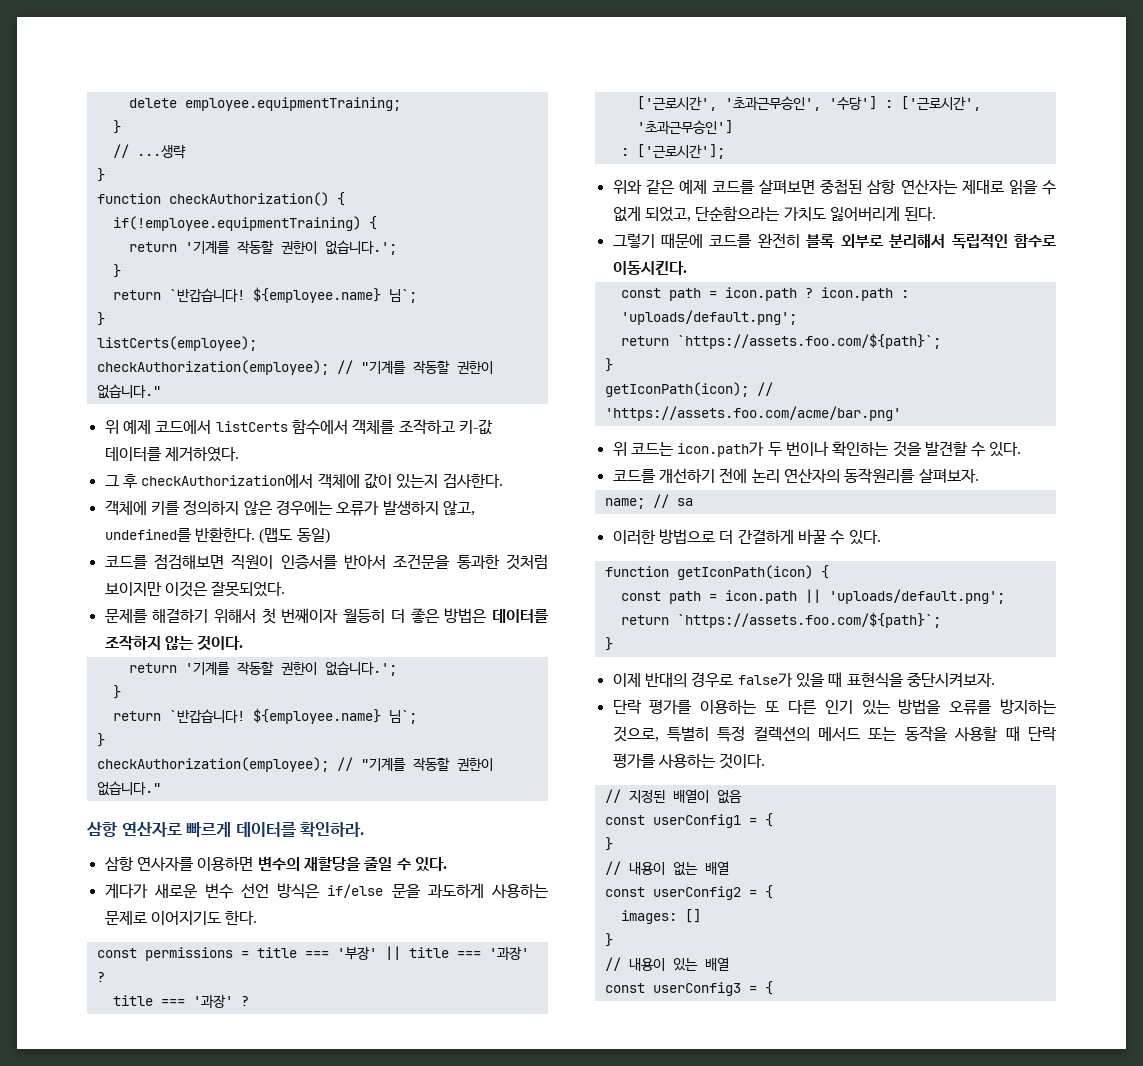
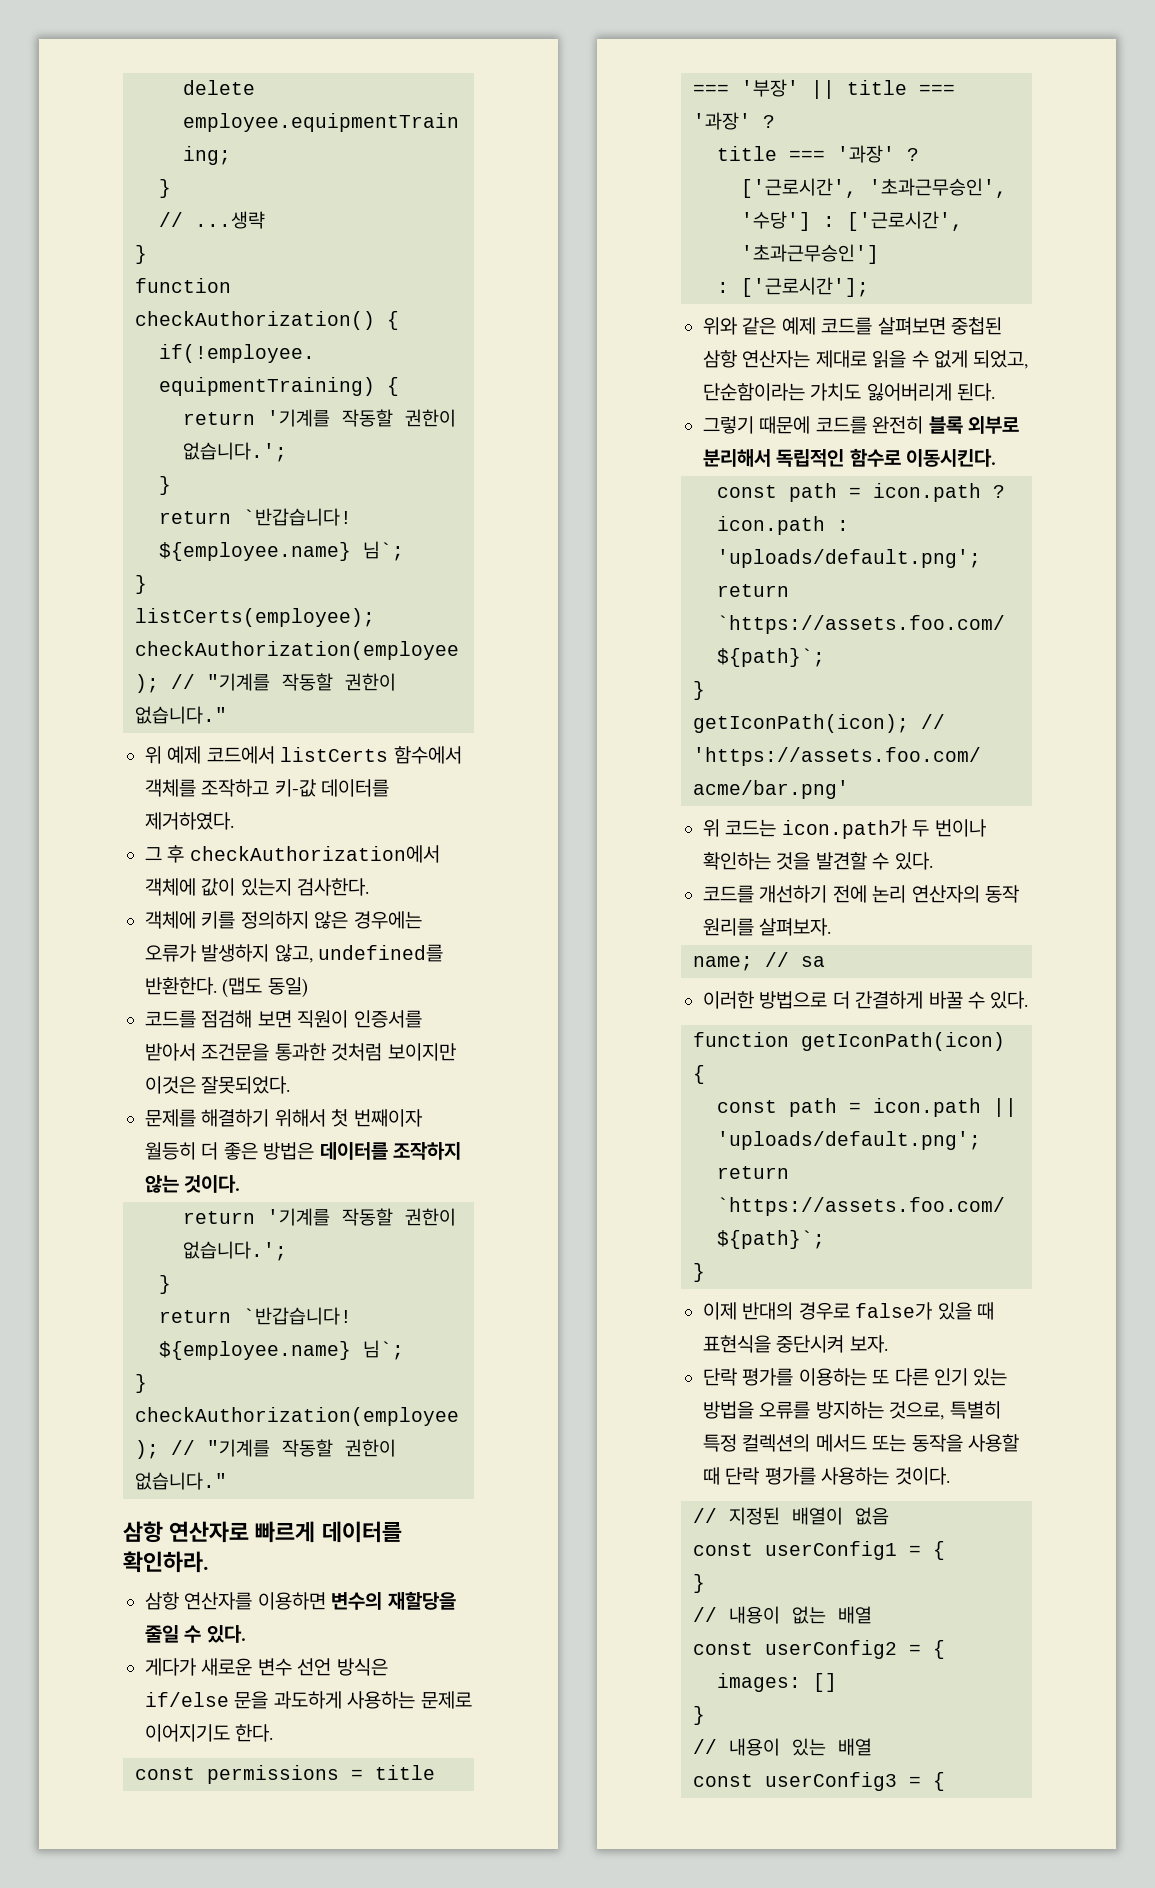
[153,554,224,569] 점검해보면 -> [201,1010,292,1028] 점검해 보면
[343,555,386,569] 반아서 -> [145,1043,196,1061] 받아서
[136,857,194,871] 연사자를 -> [184,1592,253,1610] 연산자를
[695,206,781,221] 단순함으라는 -> [703,383,805,401] 단순함이라는
[844,468,916,484] 동작원리를 -> [985,885,1019,903] [703,918,754,936] 동작 원리를
[906,672,995,688] 중단시켜보자. -> [776,1335,888,1353] 중단시켜 보자.

